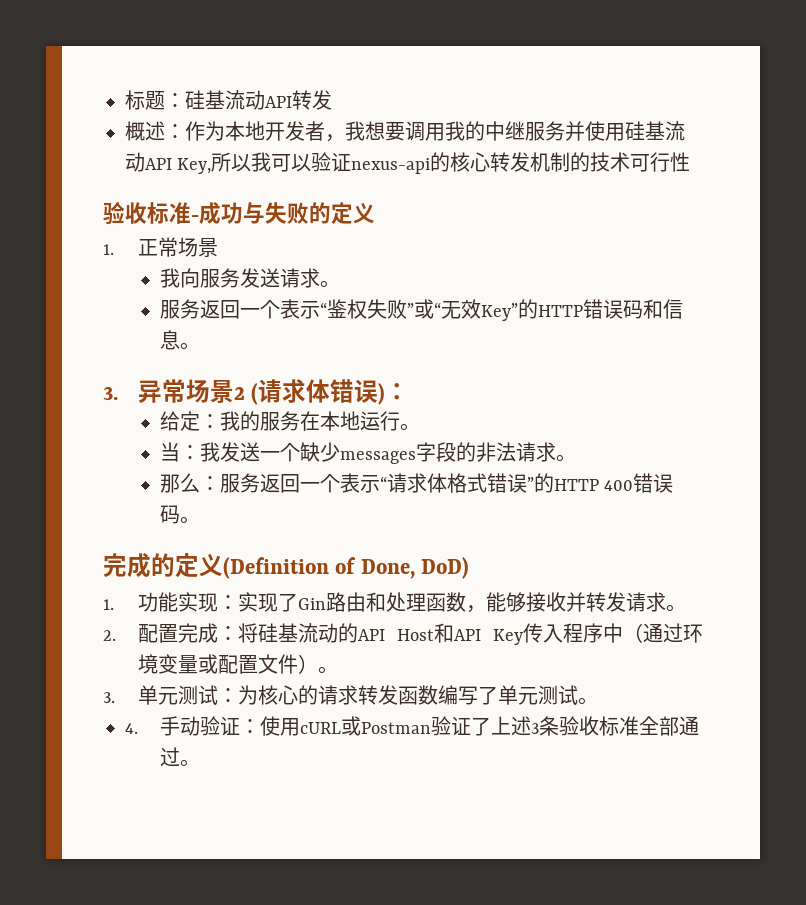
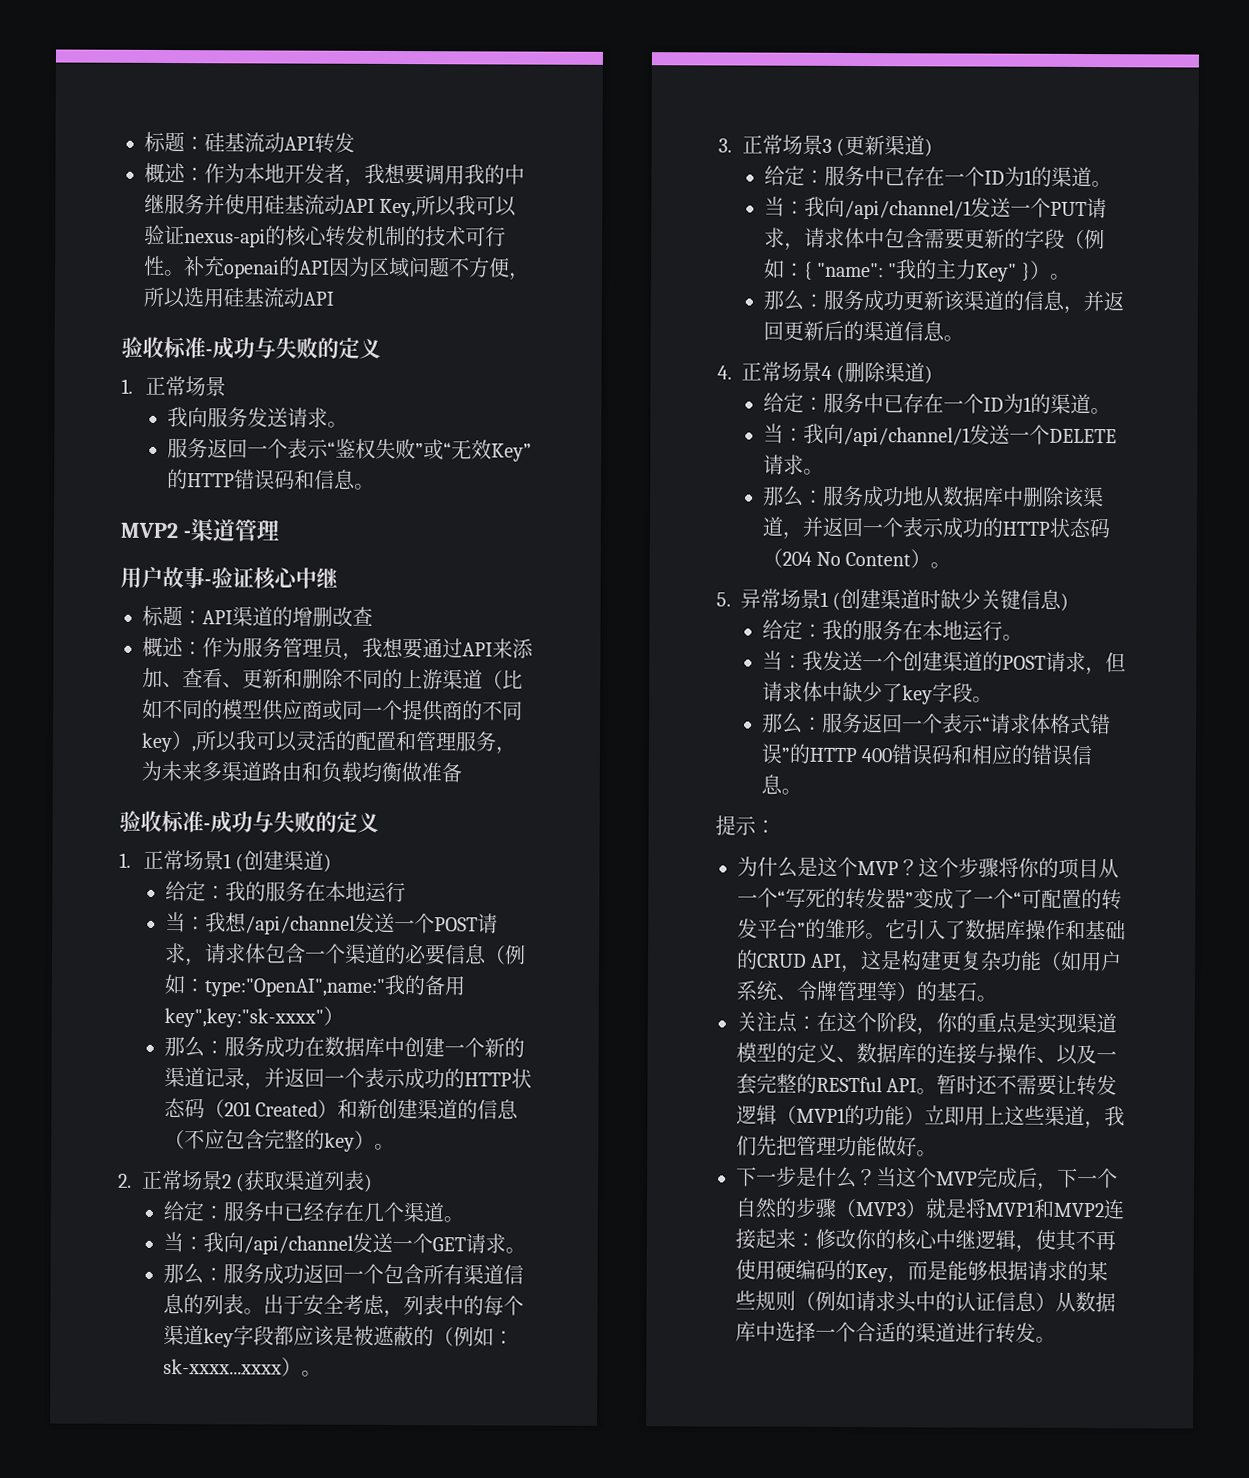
(691, 162) none -> [164,256,530,281] [143,286,334,309] 。补充openai的API因为区域问题不方便，所以选用硅基流动API
[103,379,409,405] 3.异常场景2 (请求体错误)： -> [120,518,279,542] [120,566,339,591] [142,605,373,627] [142,636,534,661] [142,667,523,690] [142,698,523,722] [141,730,516,755] [141,760,462,783] [119,810,379,834] [119,849,332,872] [164,880,406,903] [164,911,498,935] [164,942,526,967] [163,973,465,997] [163,1006,344,1028] [163,1036,525,1058] [163,1066,532,1091] [163,1097,519,1120] [163,1129,395,1152] [118,1169,373,1192] [162,1200,464,1223] [162,1231,526,1255] [162,1263,524,1285] [162,1293,524,1319] [162,1324,514,1348] [162,1357,322,1377] [718,134,933,157] [763,165,1112,188] [763,196,1107,220] [763,227,1105,251] [763,258,1071,282] [762,289,1124,315] [762,320,964,342] [717,361,934,384] [762,392,1111,415] [762,423,1117,447] [762,454,824,475] [762,485,1104,509] [761,516,1110,540] [761,548,952,569] [716,588,1070,611] MVP2 -渠道管理 // 用户故事-验证核心中继 // 标题：API渠道的增删改查 // 概述：作为服务管理员，我想要通过API来添加、查看、更新和删除不同的上游渠道（比如不同的模型供应商或同一个提供商的不同key）,所以我可以灵活的配置和管理服务，为未来多渠道路由和负载均衡做准备 // 验收标准-成功与失败的定义 // 1.正常场景1 (创建渠道) // 给定：我的服务在本地运行 // 当：我想/api/channel发送一个POST请求，请求体包含一个渠道的必要信息（例如：type:"OpenAI",name:"我的备用key",key:"sk-xxxx"） // 那么：服务成功在数据库中创建一个新的渠道记录，并返回一个表示成功的HTTP状态码（201 Created）和新创建渠道的信息（不应包含完整的key）。 // 2.正常场景2 (获取渠道列表) // 给定：服务中已经存在几个渠道。 // 当：我向/api/channel发送一个GET请求。 // 那么：服务成功返回一个包含所有渠道信息的列表。出于安全考虑，列表中的每个渠道key字段都应该是被遮蔽的（例如：sk-xxxx...xxxx）。 // 3.正常场景3 (更新渠道) // 给定：服务中已存在一个ID为1的渠道。 // 当：我向/api/channel/1发送一个PUT请求，请求体中包含需要更新的字段（例如：{ "name": "我的主力Key" }）。 // 那么：服务成功更新该渠道的信息，并返回更新后的渠道信息。 // 4.正常场景4 (删除渠道) // 给定：服务中已存在一个ID为1的渠道。 // 当：我向/api/channel/1发送一个DELETE请求。 // 那么：服务成功地从数据库中删除该渠道，并返回一个表示成功的HTTP状态码（204 No Content）。 // 5.异常场景1 (创建渠道时缺少关键信息)
[299,442,556,464] 缺少messages字段的非法请求 -> [901,651,1126,676] [761,681,973,705] 创建渠道的POST请求，但请求体中缺少了key字段
[179,516,200,524] [103,553,470,579] [103,592,686,613] [103,623,703,645] [137,654,338,674] [103,685,598,705] [125,716,699,736] [159,747,180,767] 。 // 完成的定义(Definition of Done, DoD) // 1.功能实现：实现了Gin路由和处理函数，能够接收并转发请求。 // 2.配置完成：将硅基流动的API Host和API Key传入程序中（通过环境变量或配置文件）。 // 3.单元测试：为核心的请求转发函数编写了单元测试。 // 4.手动验证：使用cURL或Postman验证了上述3条验收标准全部通过 -> [950,744,1092,766] [760,774,802,795] [715,815,776,836] [737,856,1119,879] [737,887,1122,911] [737,918,1126,941] [736,949,1123,974] [736,980,997,1002] [736,1011,1117,1036] [736,1042,1117,1065] [736,1073,1118,1097] [736,1104,1125,1130] [736,1135,937,1157] [736,1166,1118,1191] [735,1197,1124,1220] [735,1228,1116,1253] [735,1259,1108,1284] [735,1290,1116,1313] [735,1321,1036,1344] 和相应的错误信息。 // 提示： // 为什么是这个MVP？这个步骤将你的项目从一个“写死的转发器”变成了一个“可配置的转发平台”的雏形。它引入了数据库操作和基础的CRUD API，这是构建更复杂功能（如用户系统、令牌管理等）的基石。 // 关注点：在这个阶段，你的重点是实现渠道模型的定义、数据库的连接与操作、以及一套完整的RESTful API。暂时还不需要让转发逻辑（MVP1的功能）立即用上这些渠道，我们先把管理功能做好。 // 下一步是什么？当这个MVP完成后，下一个自然的步骤（MVP3）就是将MVP1和MVP2连接起来：修改你的核心中继逻辑，使其不再使用硬编码的Key，而是能够根据请求的某些规则（例如请求头中的认证信息）从数据库中选择一个合适的渠道进行转发

